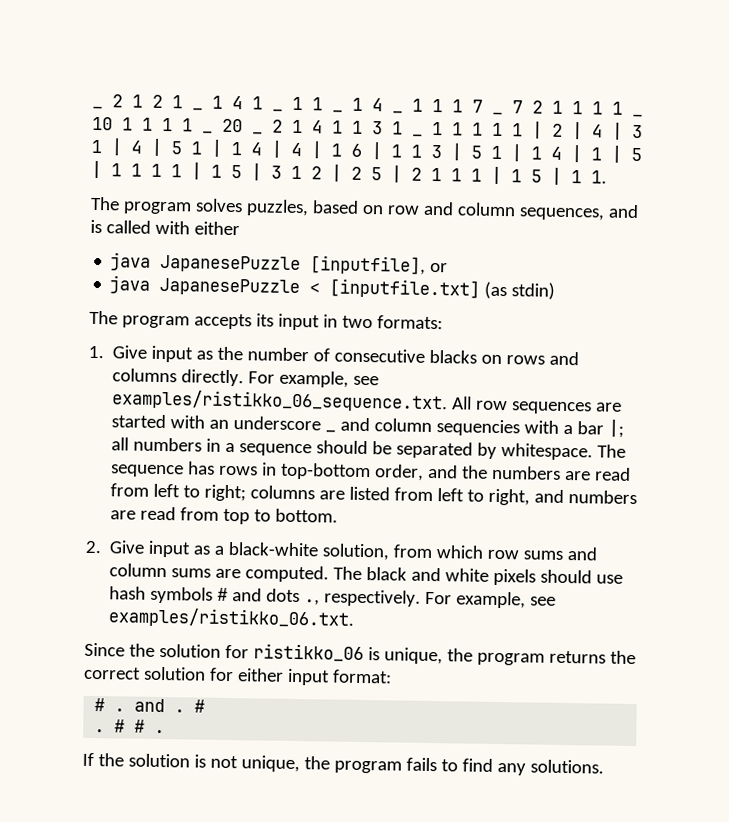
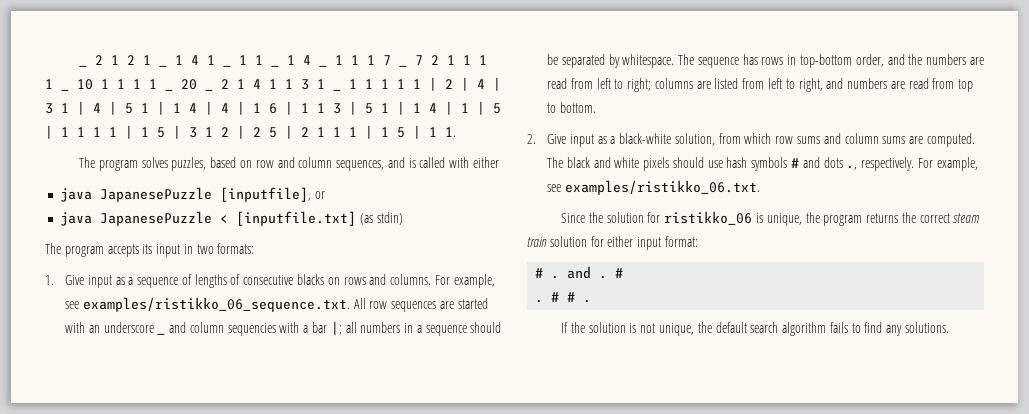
[217,346,310,362] the number -> [128,274,227,288] a sequence of lengths
[112,368,245,387] columns directly. -> [390,274,432,285] columns.
(141, 673) none -> [953,213,980,223] [527,236,547,247] steam train
[333,760,402,774] program -> [715,322,827,336] default search algorithm

